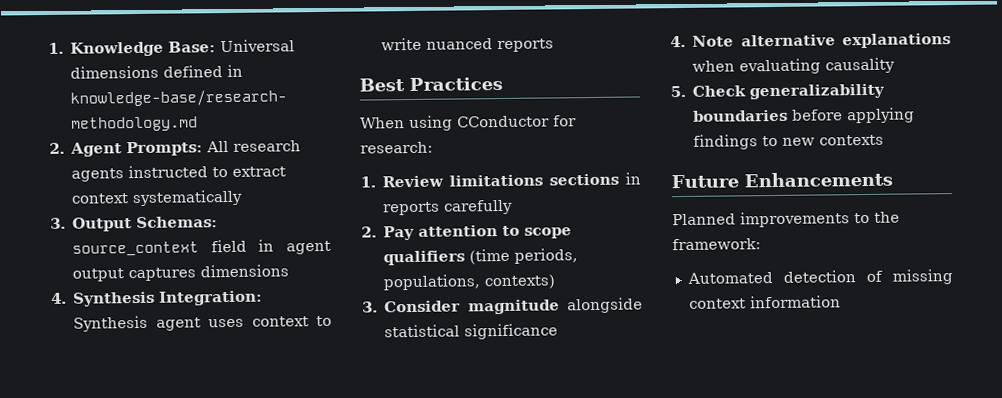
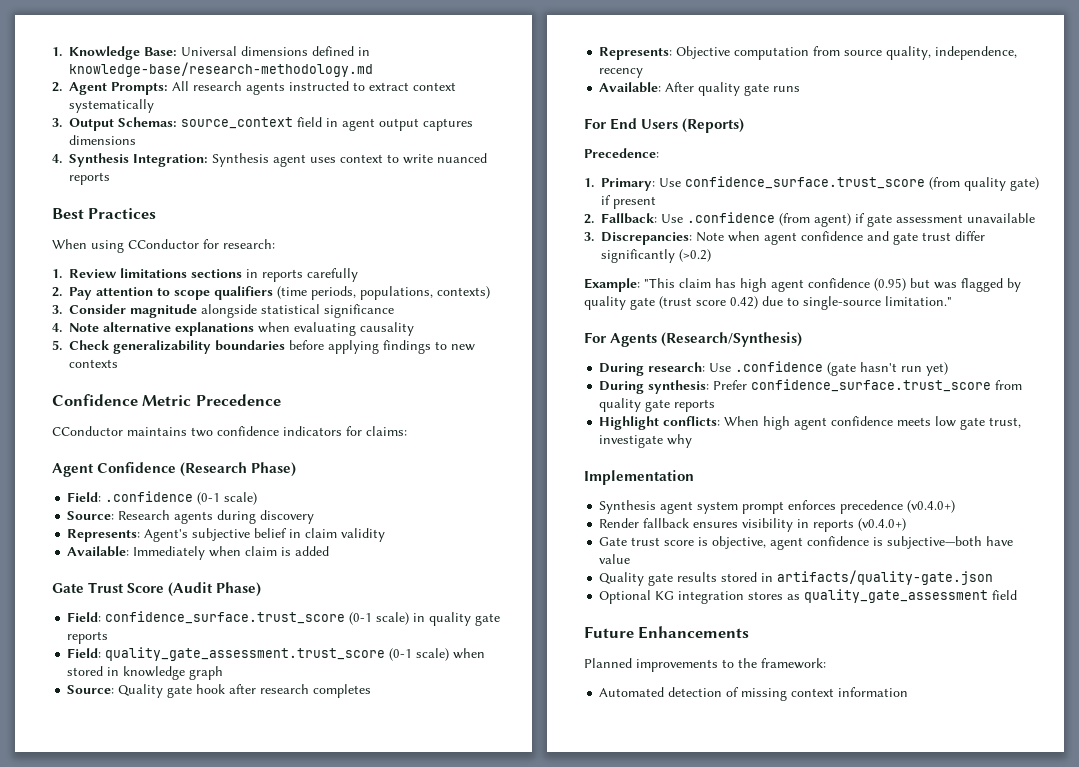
(885, 140) none -> [52,394,281,406] [52,426,407,437] [52,462,297,477] [67,491,258,505] [67,510,315,524] [67,528,386,542] [67,546,330,560] [52,582,262,597] [67,611,501,626] [67,631,109,644] [67,647,486,661] [67,666,224,680] [67,684,372,698] [599,46,1018,60] [599,68,644,78] [599,82,801,96] [584,118,745,133] [584,148,659,158] [584,176,1039,191] [601,195,656,209] [584,212,1035,227] [584,231,985,245] [601,249,711,263] [584,278,1021,292] [584,296,952,310] [584,332,803,347] [599,361,949,376] [599,379,1023,394] [599,398,716,412] [599,416,1022,430] [599,434,693,448] [584,470,694,485] [599,500,956,514] [599,518,907,532] [599,536,1014,550] [599,554,631,564] [599,570,994,586] [599,589,1018,604] // Confidence Metric Precedence // CConductor maintains two confidence indicators for claims: // Agent Confidence (Research Phase) // Field: .confidence (0-1 scale) // Source: Research agents during discovery // Represents: Agent's subjective belief in claim validity // Available: Immediately when claim is added // Gate Trust Score (Audit Phase) // Field: confidence_surface.trust_score (0-1 scale) in quality gate reports // Field: quality_gate_assessment.trust_score (0-1 scale) when stored in knowledge graph // Source: Quality gate hook after research completes // Represents: Objective computation from source quality, independence, recency // Available: After quality gate runs // For End Users (Reports) // Precedence: // 1. Primary: Use confidence_surface.trust_score (from quality gate) if present // 2. Fallback: Use .confidence (from agent) if gate assessment unavailable // 3. Discrepancies: Note when agent confidence and gate trust differ significantly (>0.2) // Example: "This claim has high agent confidence (0.95) but was flagged by quality gate (trust score 0.42) due to single-source limitation." // For Agents (Research/Synthesis) // During research: Use .confidence (gate hasn't run yet) // During synthesis: Prefer confidence_surface.trust_score from quality gate reports // Highlight conflicts: When high agent confidence meets low gate trust, investigate why // Implementation // Synthesis agent system prompt enforces precedence (v0.4.0+) // Render fallback ensures visibility in reports (v0.4.0+) // Gate trust score is objective, agent confidence is subjective—both have value // Quality gate results stored in artifacts/quality-gate.json // Optional KG integration stores as quality_gate_assessment field

